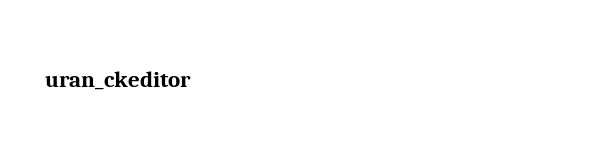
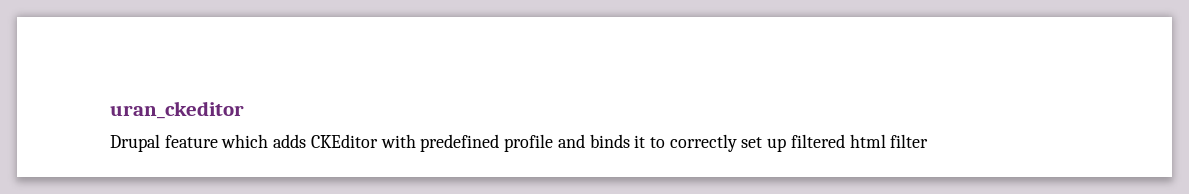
(191, 80) none -> [110,134,929,152] // Drupal feature which adds CKEditor with predefined profile and binds it to correctly set up filtered html filter

